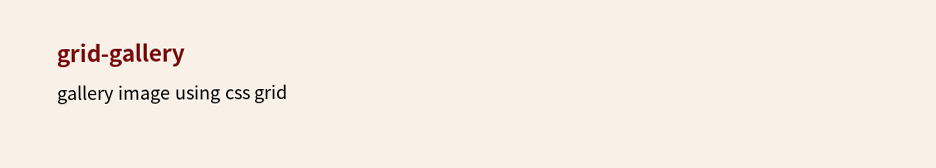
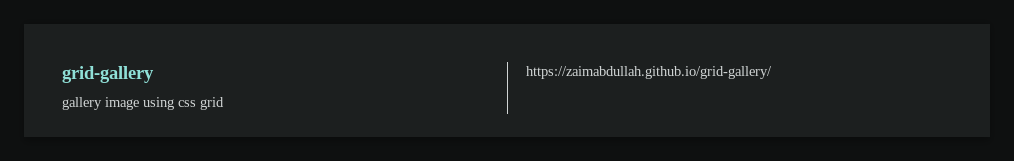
(289, 93) none -> [526,66,772,79] // https://zaimabdullah.github.io/grid-gallery/

